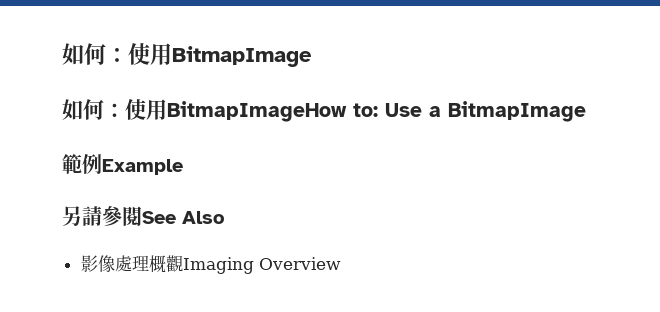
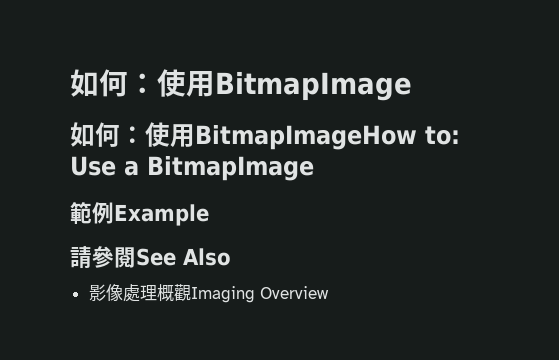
[62,206,82,226] 另 -> (209, 215) none

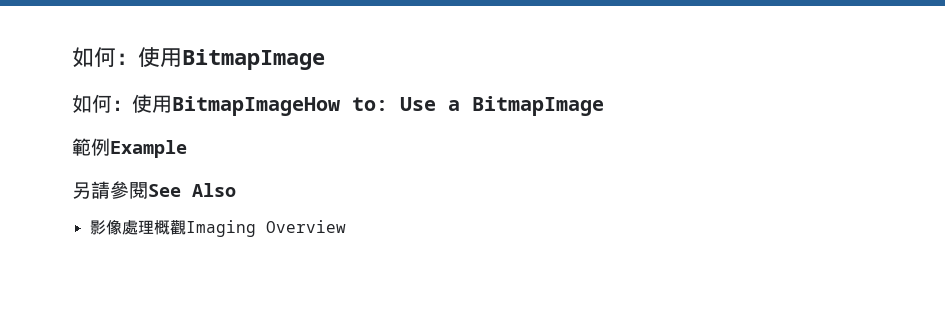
(209, 215) none -> [72,182,91,199] 另

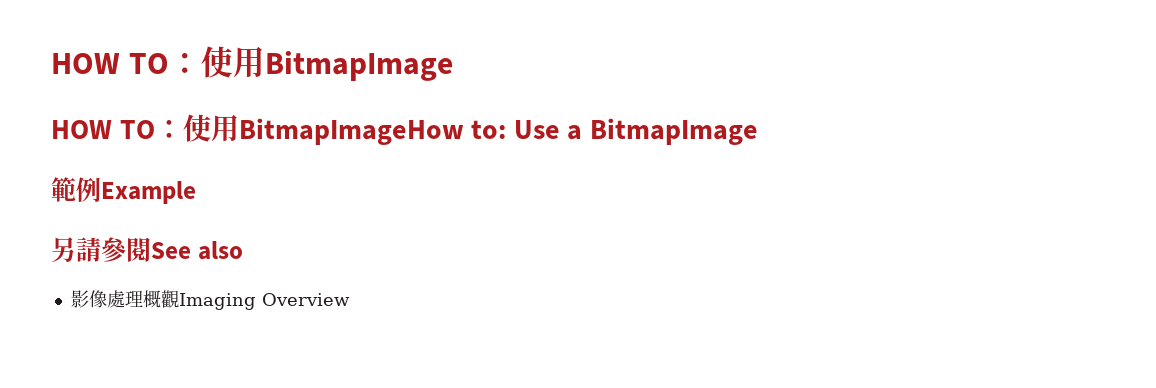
[72,47,116,68] 如何 -> [51,53,169,74] HOW TO
[72,94,112,113] 如何 -> [51,120,155,139] HOW TO
[192,183,236,197] Also -> [197,241,243,260] also

